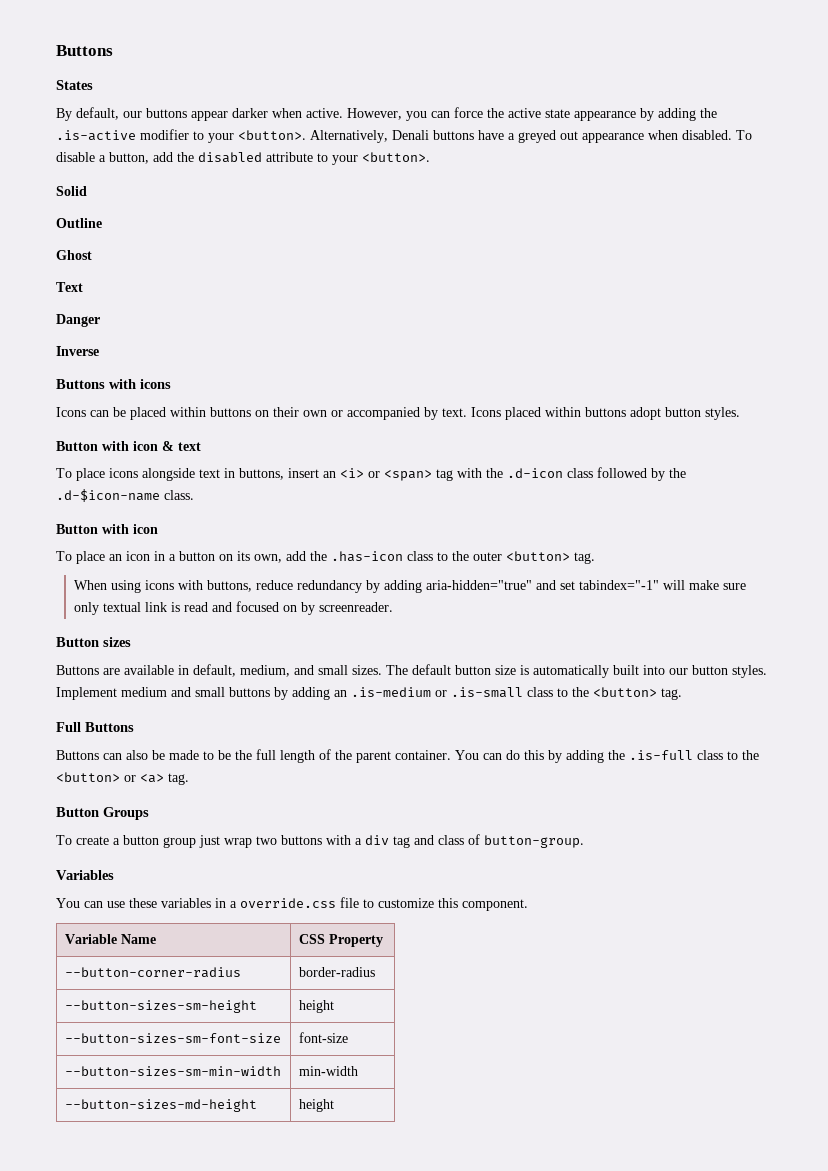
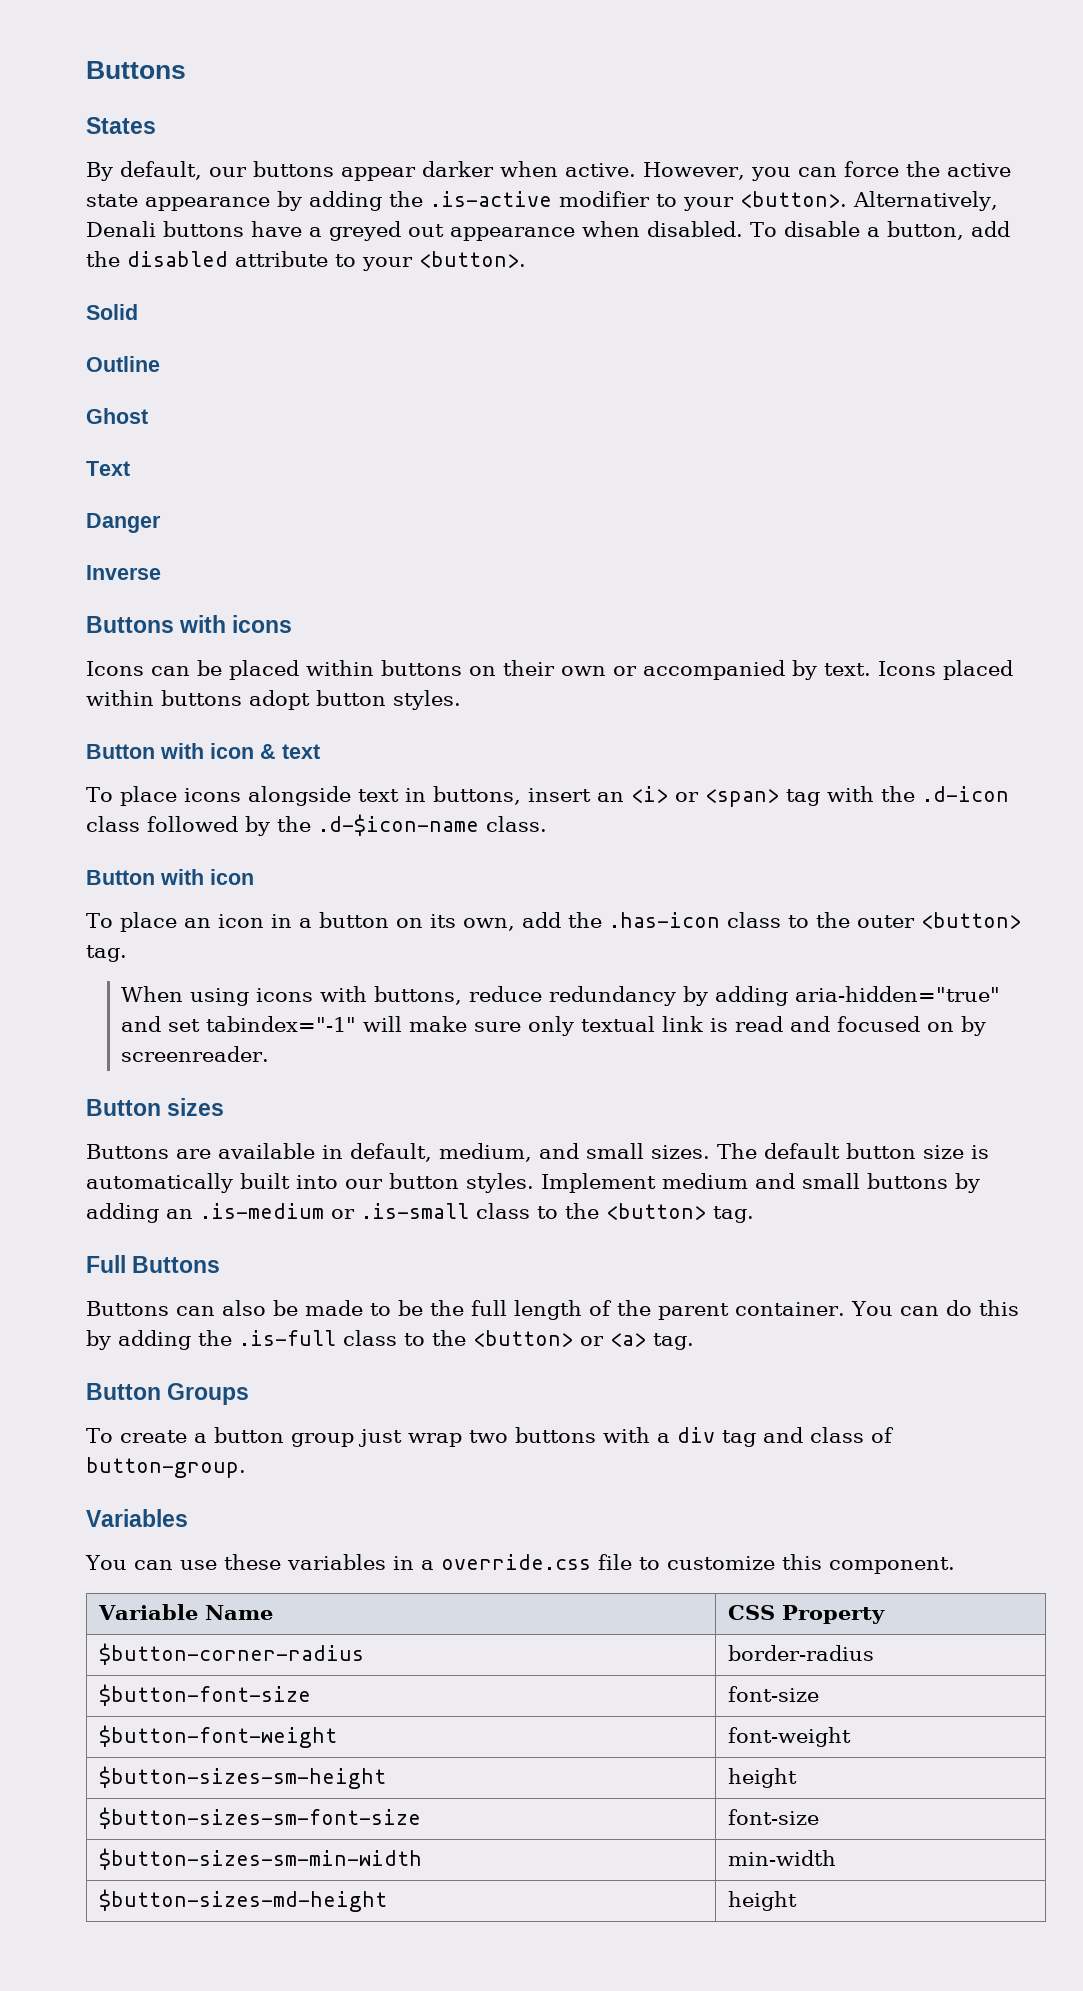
[64,967,241,978] --button-corner-radius -> [99,1643,365,1665] $button-corner-radius
[64,1000,257,1013] --button-sizes-sm-height -> [99,1684,312,1706] [728,1686,820,1702] [99,1725,338,1748] [728,1727,852,1747] [99,1766,387,1789] $button-font-size | font-size // $button-font-weight | font-weight // $button-sizes-sm-height
[64,1033,281,1043] [298,1032,348,1043] [64,1066,281,1076] --button-sizes-sm-font-size | font-size // --button-sizes-sm-min-width -> [99,1807,422,1829] [728,1809,820,1825] [99,1848,423,1870] $button-sizes-sm-font-size | font-size // $button-sizes-sm-min-width
[64,1099,257,1112] --button-sizes-md-height -> [99,1889,388,1912] $button-sizes-md-height

